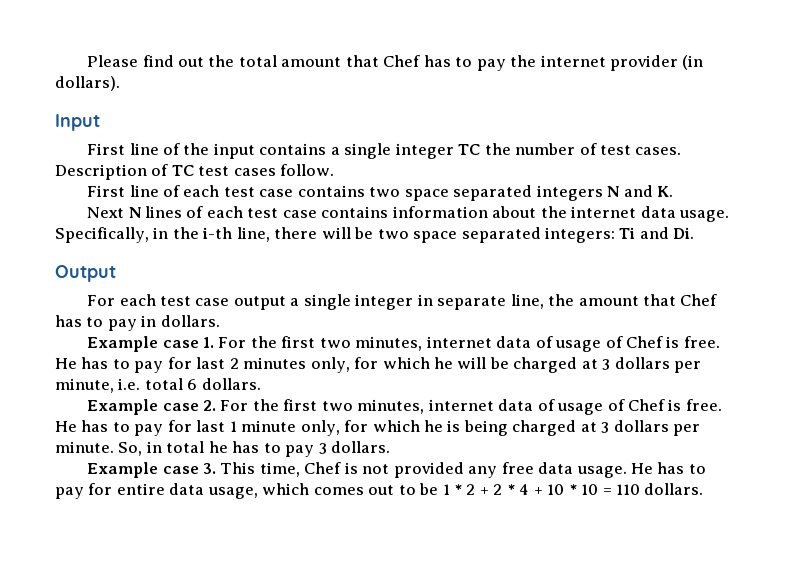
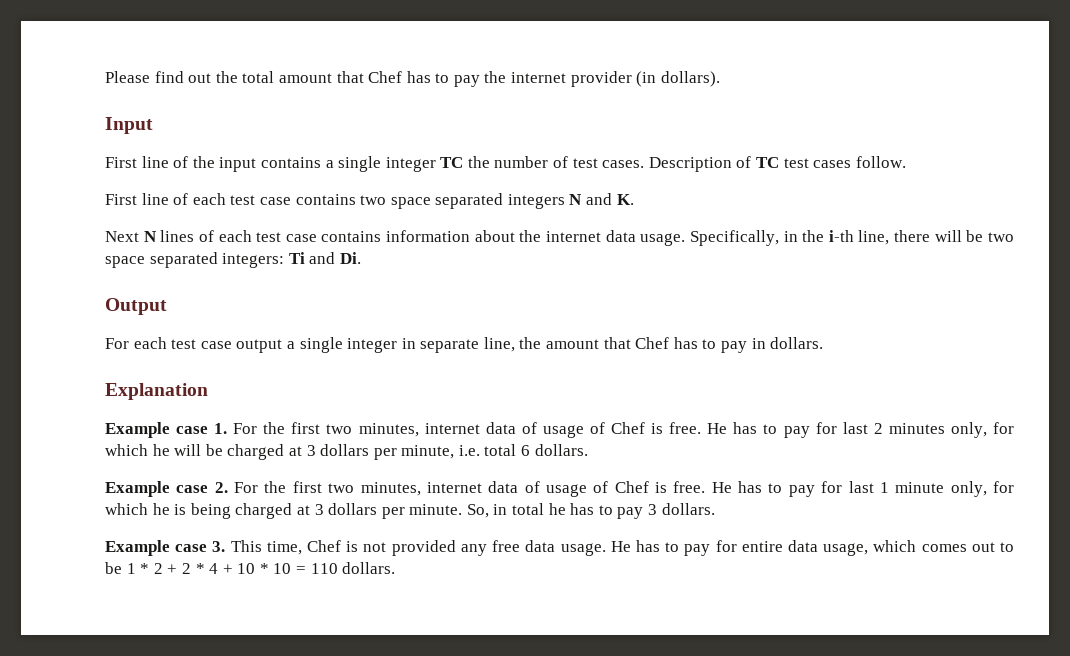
(220, 321) none -> [105,383,208,400] // Explanation

